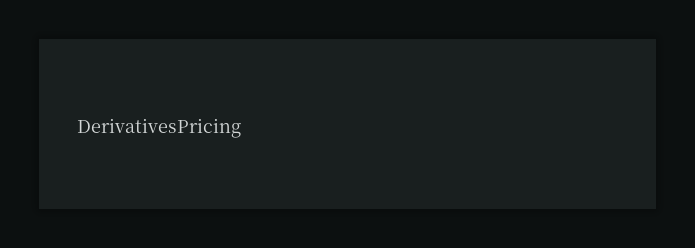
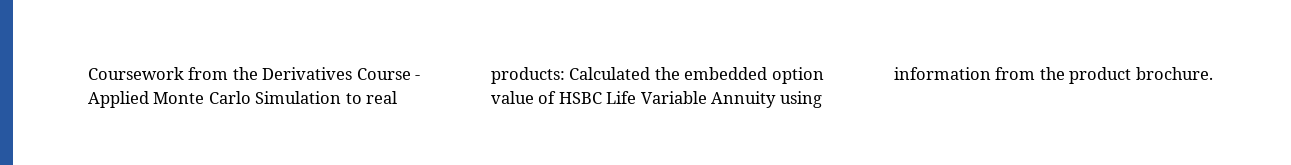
[77,118,241,138] DerivativesPricing -> [88,67,421,80] [88,91,398,108] [491,67,824,84] [491,91,822,108] [894,67,1213,84] Coursework from the Derivatives Course - Applied Monte Carlo Simulation to real products: Calculated the embedded option value of HSBC Life Variable Annuity using information from the product brochure.

